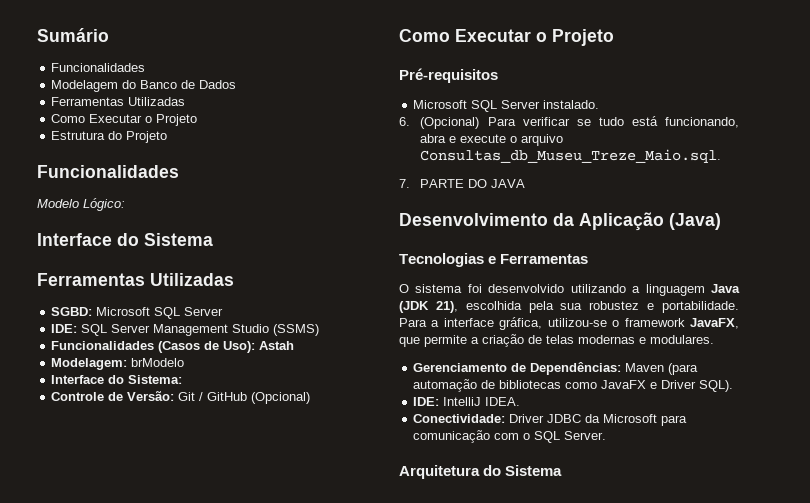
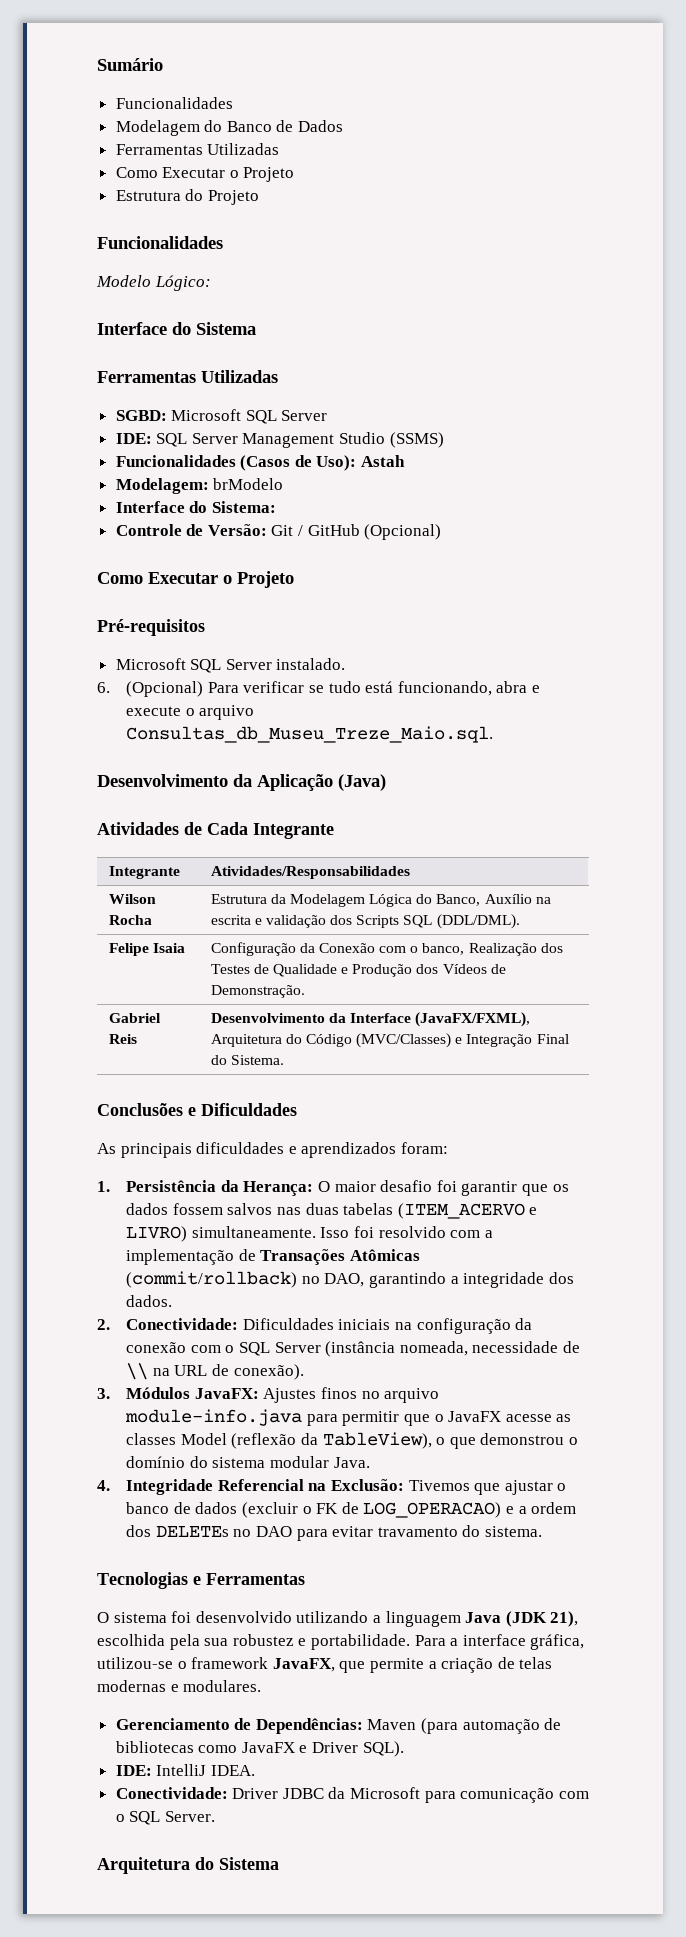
[399,179,526,188] // 7. PARTE DO JAVA -> (494, 734) none
(721, 221) none -> [97,822,334,839] [108,866,180,879] [210,866,410,879] [108,894,156,904] [108,915,152,925] [210,894,551,907] [210,914,520,929] [108,943,185,956] [210,942,563,956] [210,964,506,977] [210,985,305,998] [108,1013,161,1023] [108,1034,137,1044] [210,1012,531,1027] [210,1033,569,1048] [210,1055,284,1065] [97,1103,297,1116] [97,1142,448,1158] [97,1180,569,1196] [126,1203,538,1219] [126,1226,493,1242] [126,1249,421,1265] [126,1271,574,1288] [126,1295,173,1307] [97,1318,533,1334] [126,1341,581,1357] [126,1363,304,1380] [97,1387,440,1403] [125,1409,572,1426] [126,1432,579,1449] [126,1456,370,1468] [97,1479,567,1495] [126,1502,577,1518] [126,1525,543,1541] // Atividades de Cada Integrante // Integrante | Atividades/Responsabilidades // Wilson Rocha | Estrutura da Modelagem Lógica do Banco, Auxílio na escrita e validação dos Scripts SQL (DDL/DML). // Felipe Isaia | Configuração da Conexão com o banco, Realização dos Testes de Qualidade e Produção dos Vídeos de Demonstração. // Gabriel Reis | Desenvolvimento da Interface (JavaFX/FXML), Arquitetura do Código (MVC/Classes) e Integração Final do Sistema. // Conclusões e Dificuldades // As principais dificuldades e aprendizados foram: // 1. Persistência da Herança: O maior desafio foi garantir que os dados fossem salvos nas duas tabelas (ITEM_ACERVO e LIVRO) simultaneamente. Isso foi resolvido com a implementação de Transações Atômicas (commit/rollback) no DAO, garantindo a integridade dos dados. // 2. Conectividade: Dificuldades iniciais na configuração da conexão com o SQL Server (instância nomeada, necessidade de \\ na URL de conexão). // 3. Módulos JavaFX: Ajustes finos no arquivo module-info.java para permitir que o JavaFX acesse as classes Model (reflexão da TableView), o que demonstrou o domínio do sistema modular Java. // 4. Integridade Referencial na Exclusão: Tivemos que ajustar o banco de dados (excluir o FK de LOG_OPERACAO) e a ordem dos DELETEs no DAO para evitar travamento do sistema.

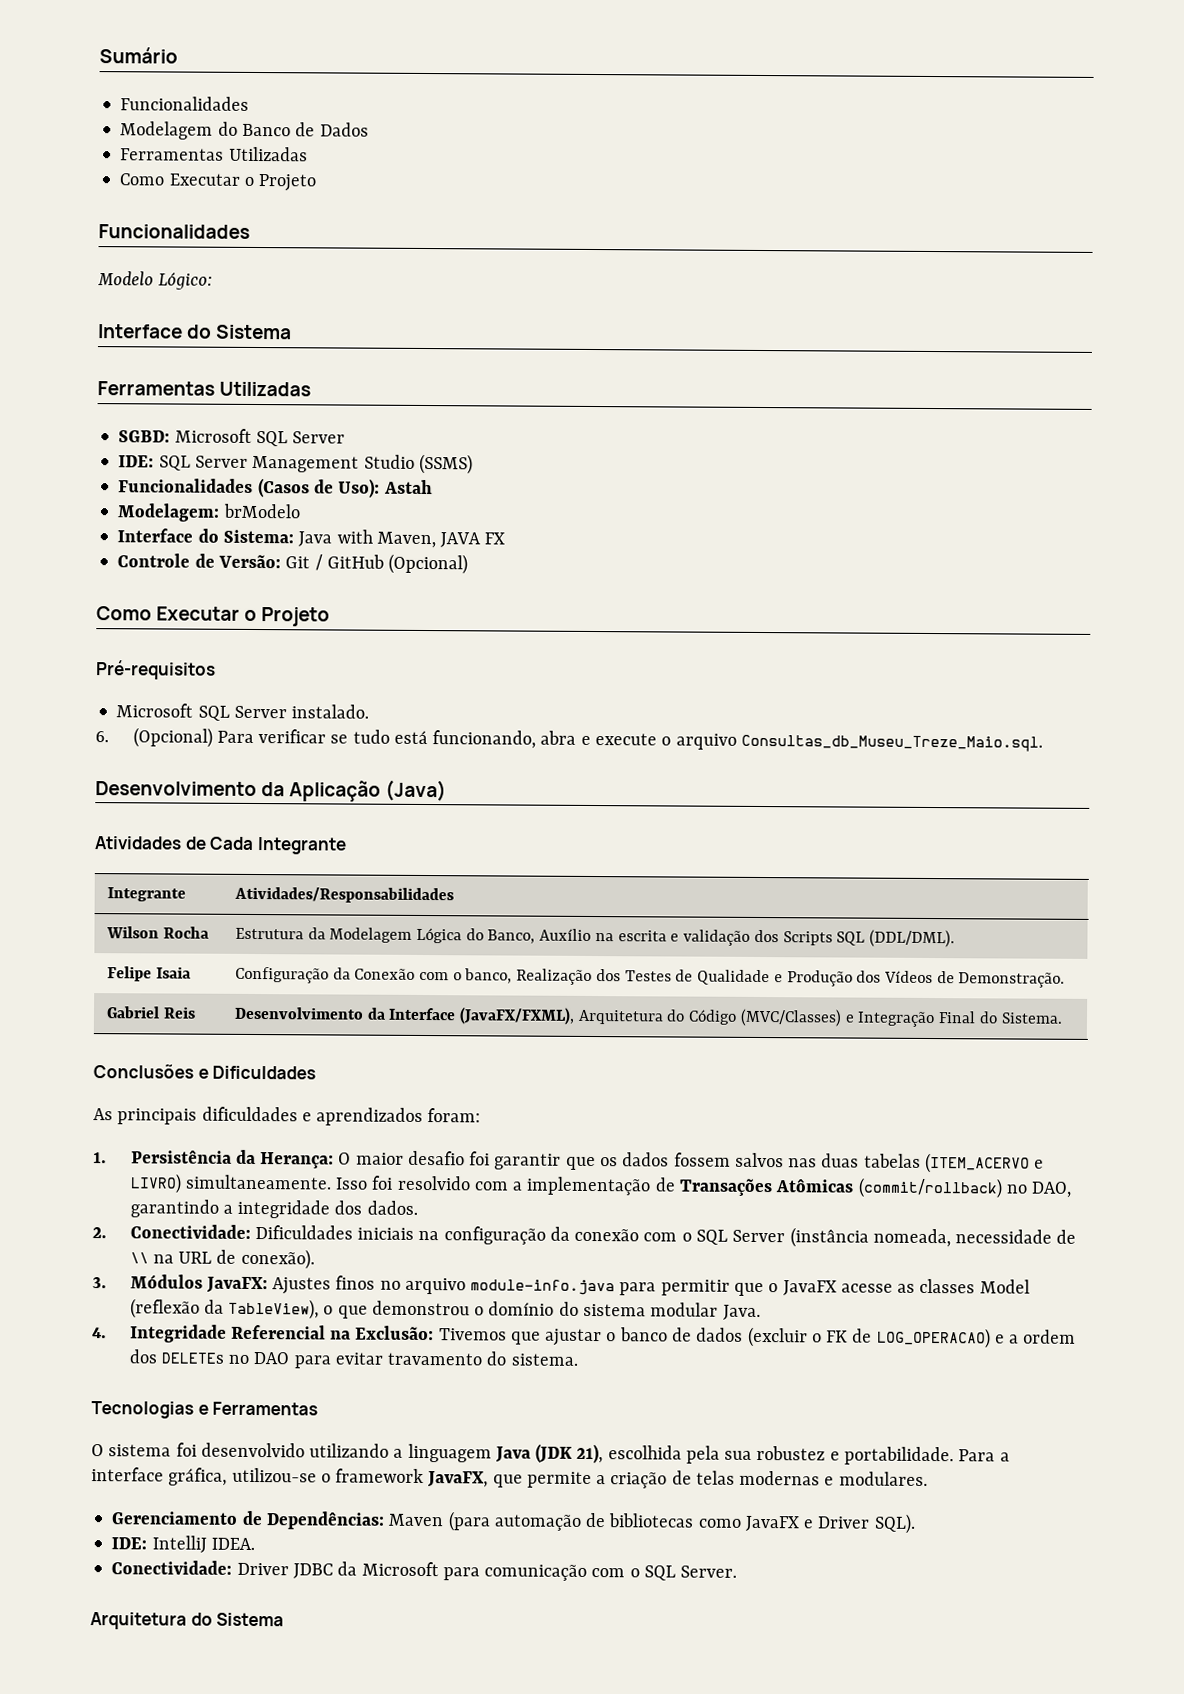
[115,189,259,205] // Estrutura do Projeto -> (317, 183) none
(276, 507) none -> [298,529,506,549] Java with Maven, JAVA FX

